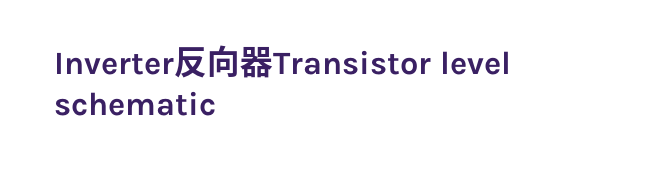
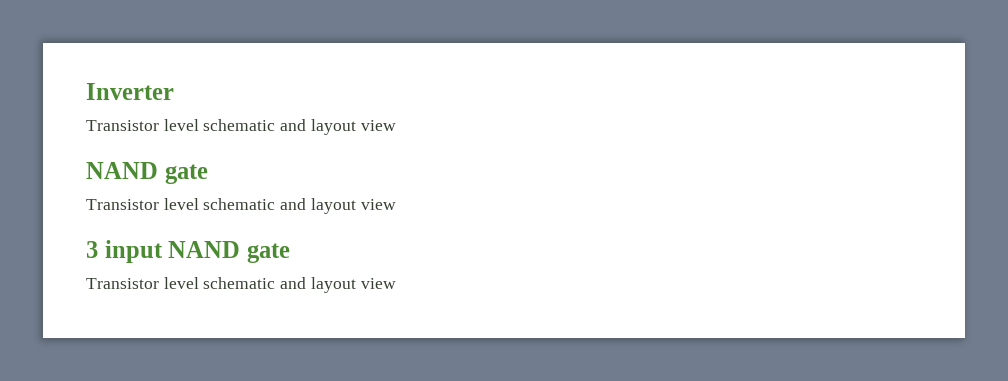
[174,45,511,78] [54,91,216,116] 反向器Transistor level schematic -> [86,119,396,135] [86,162,208,184] [86,198,396,214] [86,240,290,263] [86,277,396,293] // Transistor level schematic and layout view // NAND gate // Transistor level schematic and layout view // 3 input NAND gate // Transistor level schematic and layout view

